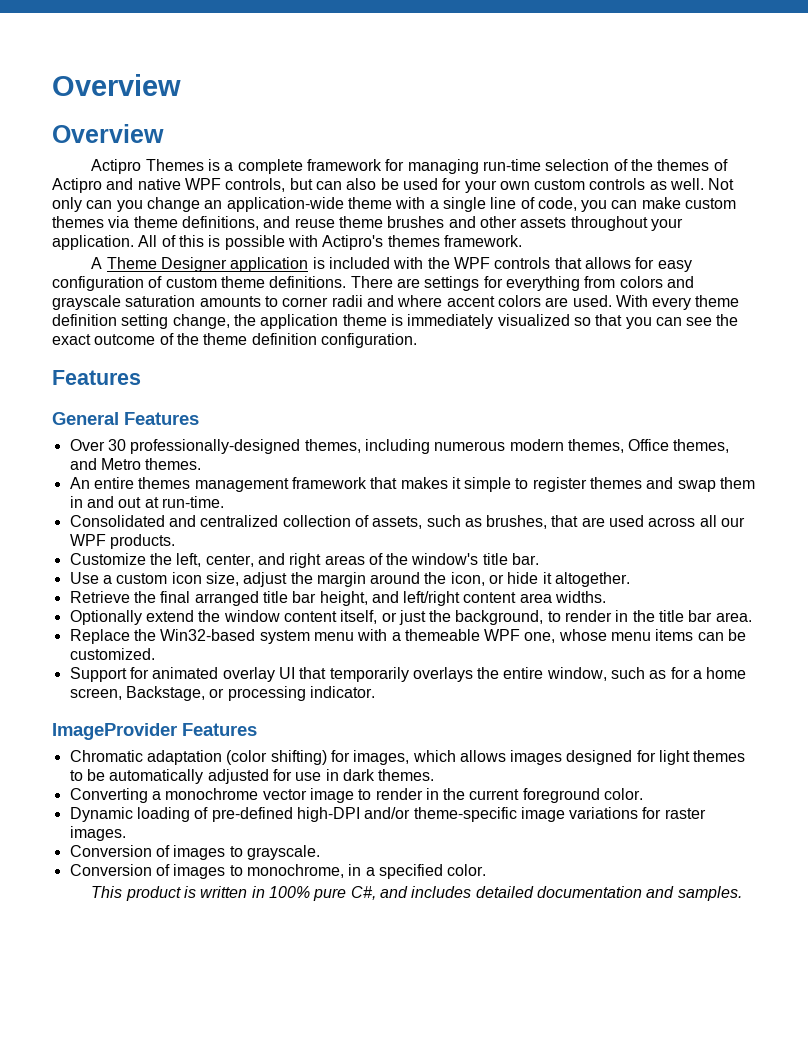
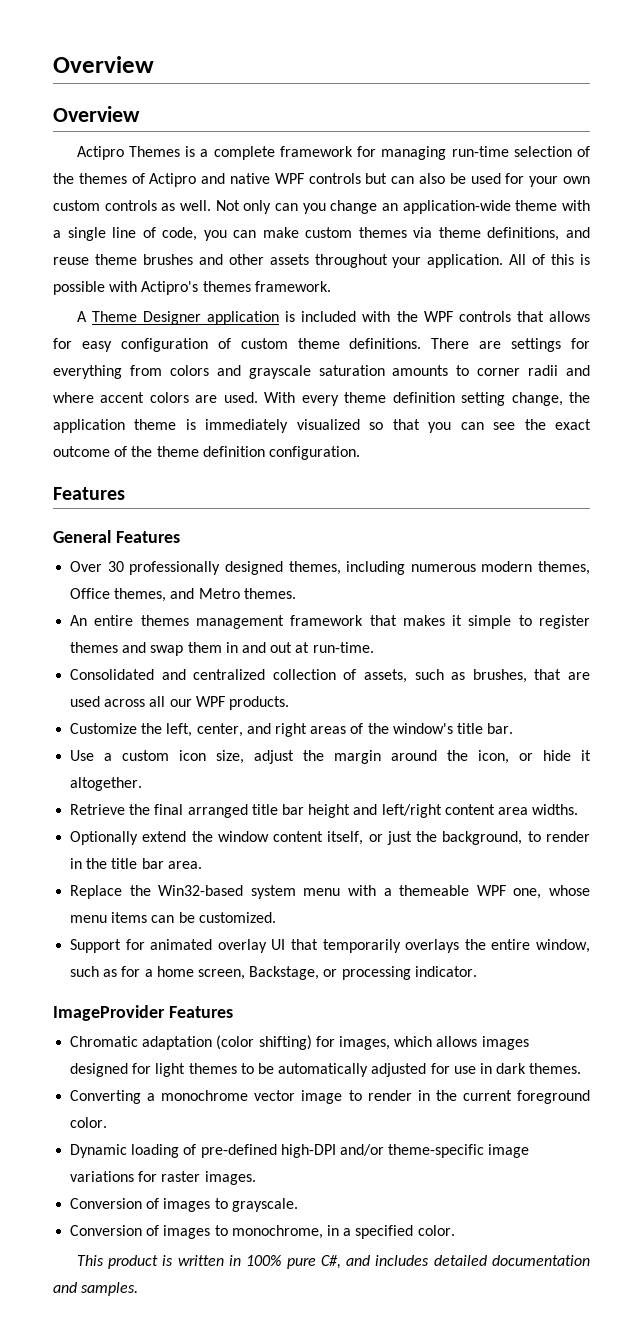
[225,178,286,192] controls, -> [308,173,361,184] controls
[130,439,301,454] professionally-designed -> [129,561,283,575] professionally designed
[319,591,368,606] height, -> [308,804,351,818] height

